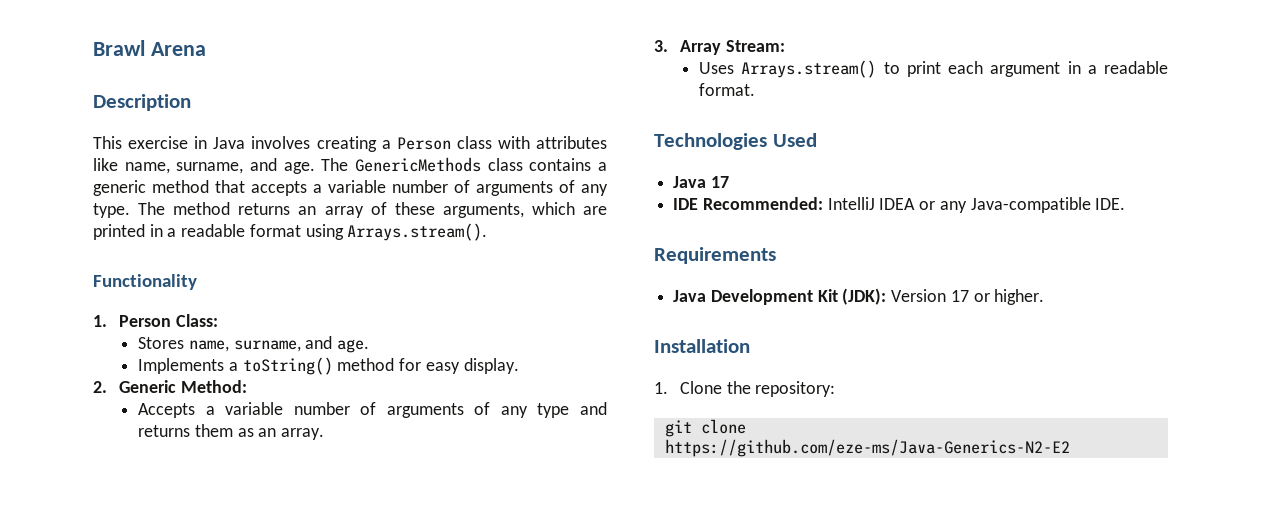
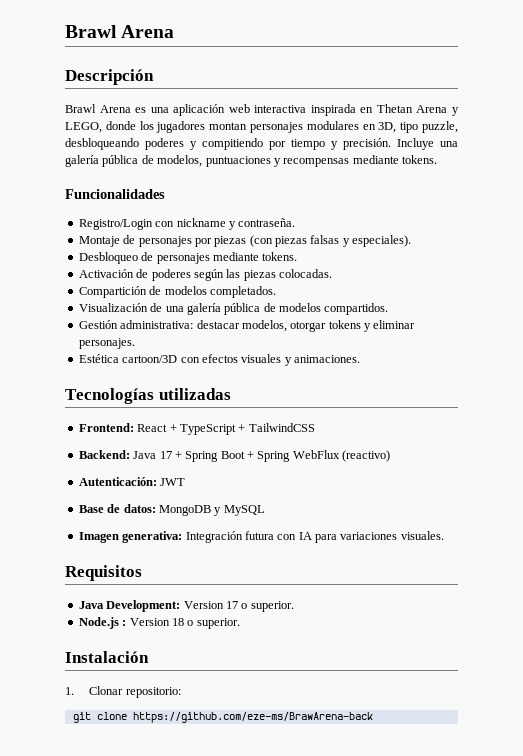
[93,94,191,111] [93,136,608,152] [93,157,607,174] [93,180,608,196] [93,202,608,218] [93,223,488,241] [93,274,197,290] [93,314,218,327] [138,336,370,353] [138,357,519,375] [93,380,247,393] [138,402,607,418] [138,424,325,440] [654,40,785,55] [699,60,1168,78] [699,83,756,96] [654,133,817,150] [673,176,729,188] [673,197,1126,213] [654,247,776,264] [673,288,1045,305] [654,339,750,353] [654,381,836,397] Description // This exercise in Java involves creating a Person class with attributes like name, surname, and age. The GenericMethods class contains a generic method that accepts a variable number of arguments of any type. The method returns an array of these arguments, which are printed in a readable format using Arrays.stream(). // Functionality // 1. Person Class: // Stores name, surname, and age. // Implements a toString() method for easy display. // 2. Generic Method: // Accepts a variable number of arguments of any type and returns them as an array. // 3. Array Stream: // Uses Arrays.stream() to print each argument in a readable format. // Technologies Used // Java 17 // IDE Recommended: IntelliJ IDEA or any Java-compatible IDE. // Requirements // Java Development Kit (JDK): Version 17 or higher. // Installation // 1. Clone the repository: -> [65,69,154,85] [65,104,459,116] [65,121,459,133] [65,138,458,150] [65,155,437,167] [65,189,165,199] [78,218,296,230] [78,235,412,247] [78,252,298,264] [78,269,332,281] [78,286,276,298] [78,303,389,315] [78,320,416,332] [78,338,135,349] [78,354,360,366] [65,388,231,404] [78,423,315,435] [78,450,391,462] [78,477,186,486] [78,504,265,516] [78,531,444,543] [65,565,142,581] [78,600,294,612] [78,617,240,629] [65,651,149,663] [65,686,181,698] Descripción // Brawl Arena es una aplicación web interactiva inspirada en Thetan Arena y LEGO, donde los jugadores montan personajes modulares en 3D, tipo puzzle, desbloqueando poderes y compitiendo por tiempo y precisión. Incluye una galería pública de modelos, puntuaciones y recompensas mediante tokens. // Funcionalidades // Registro/Login con nickname y contraseña. // Montaje de personajes por piezas (con piezas falsas y especiales). // Desbloqueo de personajes mediante tokens. // Activación de poderes según las piezas colocadas. // Compartición de modelos completados. // Visualización de una galería pública de modelos compartidos. // Gestión administrativa: destacar modelos, otorgar tokens y eliminar personajes. // Estética cartoon/3D con efectos visuales y animaciones. // Tecnologías utilizadas // Frontend: React + TypeScript + TailwindCSS // Backend: Java 17 + Spring Boot + Spring WebFlux (reactivo) // Autenticación: JWT // Base de datos: MongoDB y MySQL // Imagen generativa: Integración futura con IA para variaciones visuales. // Requisitos // Java Development: Version 17 o superior. // Node.js : Version 18 o superior. // Instalación // 1. Clonar repositorio:
[664,439,1070,457] https://github.com/eze-ms/Java-Generics-N2-E2 -> [132,712,373,723] https://github.com/eze-ms/BrawArena-back

